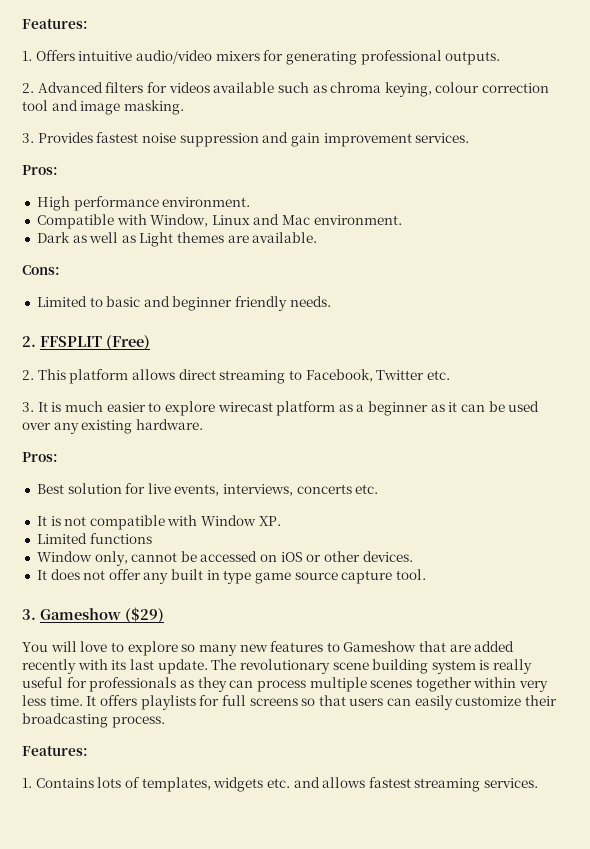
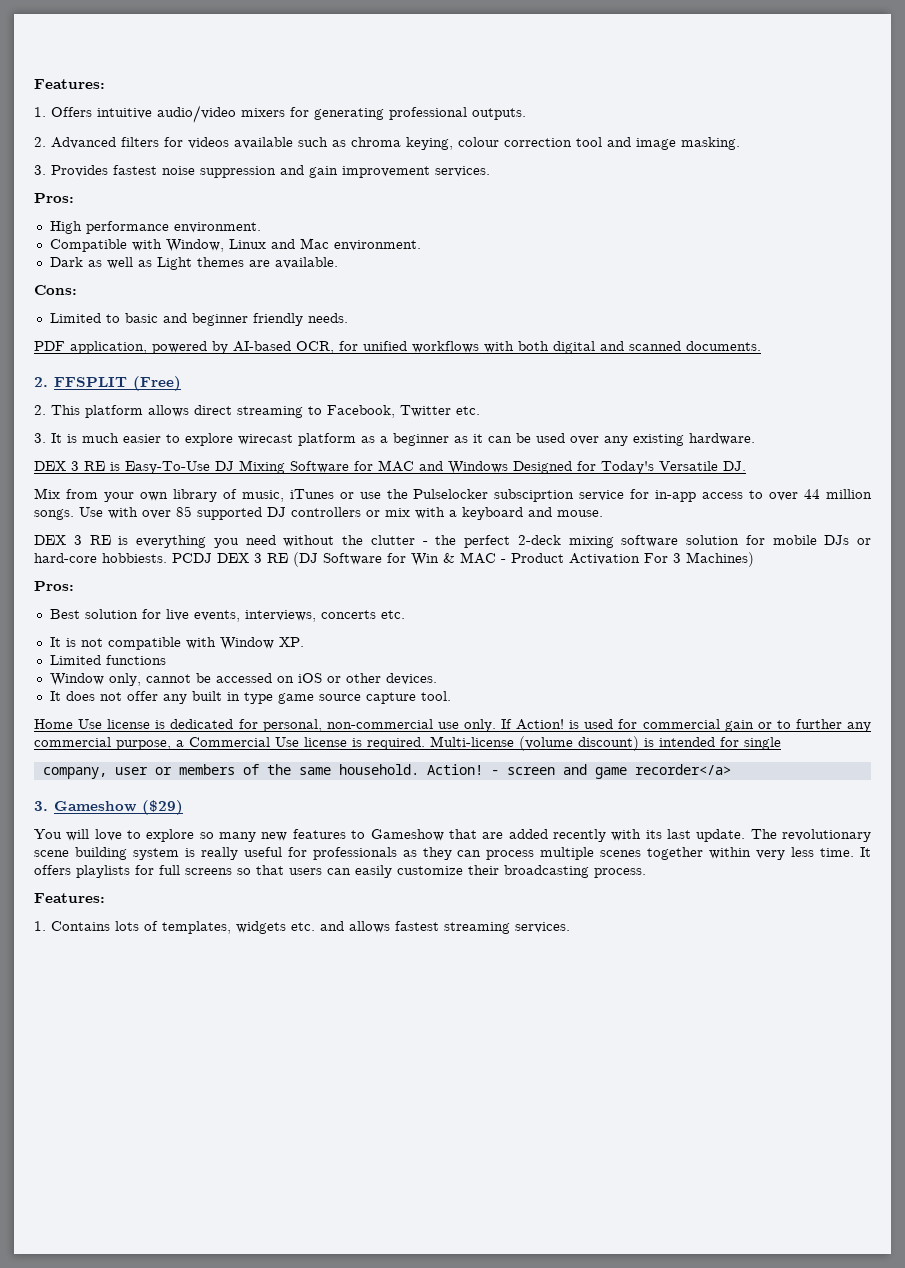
(331, 301) none -> [34,341,761,354] // PDF application, powered by AI-based OCR, for unified workflows with both digital and scanned documents.
(203, 424) none -> [34,460,746,474] [34,488,873,502] [34,506,603,520] [34,535,871,548] [34,552,754,567] // DEX 3 RE is Easy-To-Use DJ Mixing Software for MAC and Windows Designed for Today's Versatile DJ. // Mix from your own library of music, iTunes or use the Pulselocker subsciprtion service for in-app access to over 44 million songs. Use with over 85 supported DJ controllers or mix with a keyboard and mouse. // DEX 3 RE is everything you need without the clutter - the perfect 2-deck mixing software solution for mobile DJs or hard-core hobbiests. PCDJ DEX 3 RE (DJ Software for Win & MAC - Product Activation For 3 Machines)
(426, 574) none -> [34,719,872,732] [34,736,781,751] [42,764,731,779] // Home Use license is dedicated for personal, non-commercial use only. If Action! is used for commercial gain or to further any commercial purpose, a Commercial Use license is required. Multi-license (volume discount) is intended for single // company, user or members of the same household. Action! - screen and game recorder</a>

